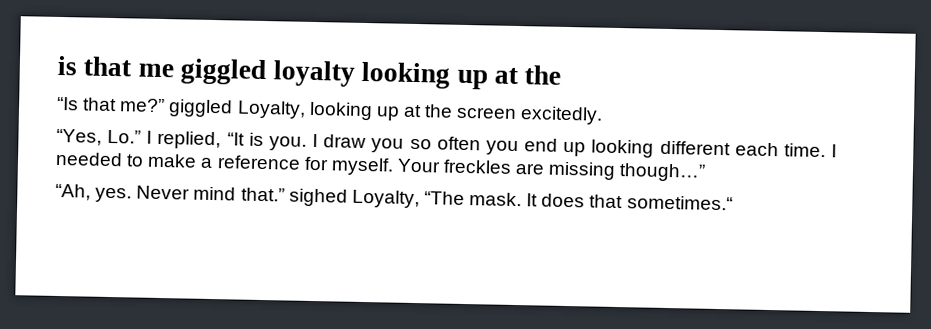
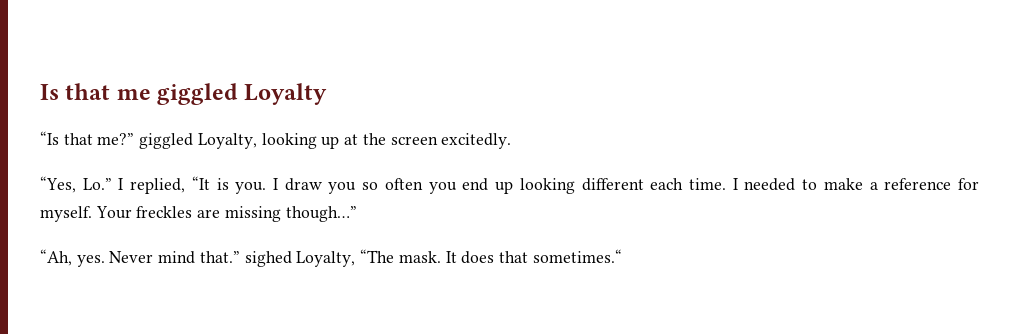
[57,55,78,76] is -> [40,84,59,100] Is
[272,60,562,90] loyalty looking up at the -> [243,83,327,105] Loyalty

